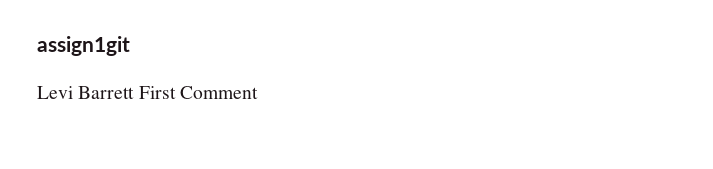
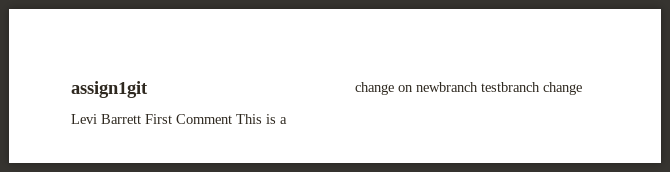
(258, 92) none -> [236,114,287,124] [355,82,582,95] This is a change on newbranch testbranch change

